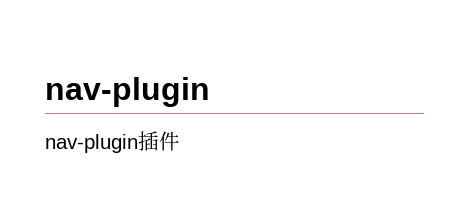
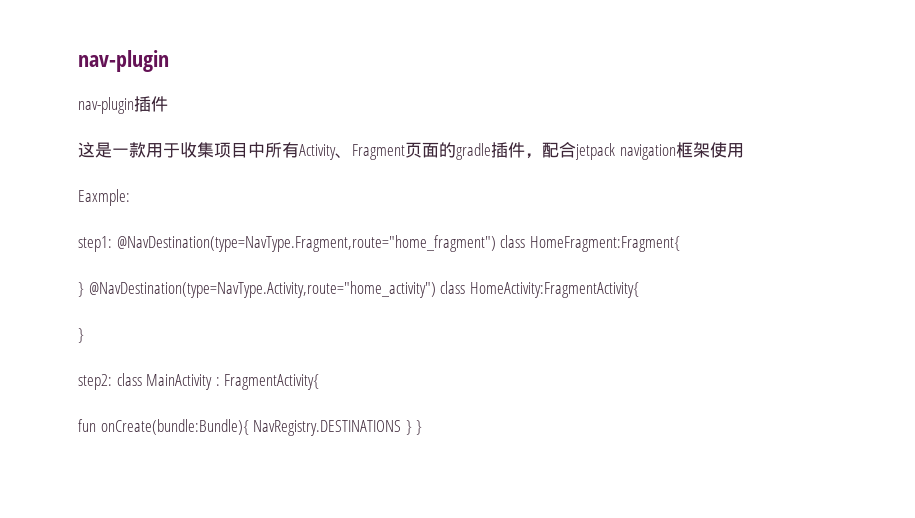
(180, 141) none -> [78,142,744,160] [78,189,130,206] [78,235,680,252] [78,281,639,298] [78,328,84,343] [78,373,320,390] [78,419,423,436] // 这是一款用于收集项目中所有Activity、Fragment页面的gradle插件，配合jetpack navigation框架使用 // Eaxmple: // step1: @NavDestination(type=NavType.Fragment,route="home_fragment") class HomeFragment:Fragment{ // } @NavDestination(type=NavType.Activity,route="home_activity") class HomeActivity:FragmentActivity{ // } // step2: class MainActivity : FragmentActivity{ // fun onCreate(bundle:Bundle){ NavRegistry.DESTINATIONS } }

